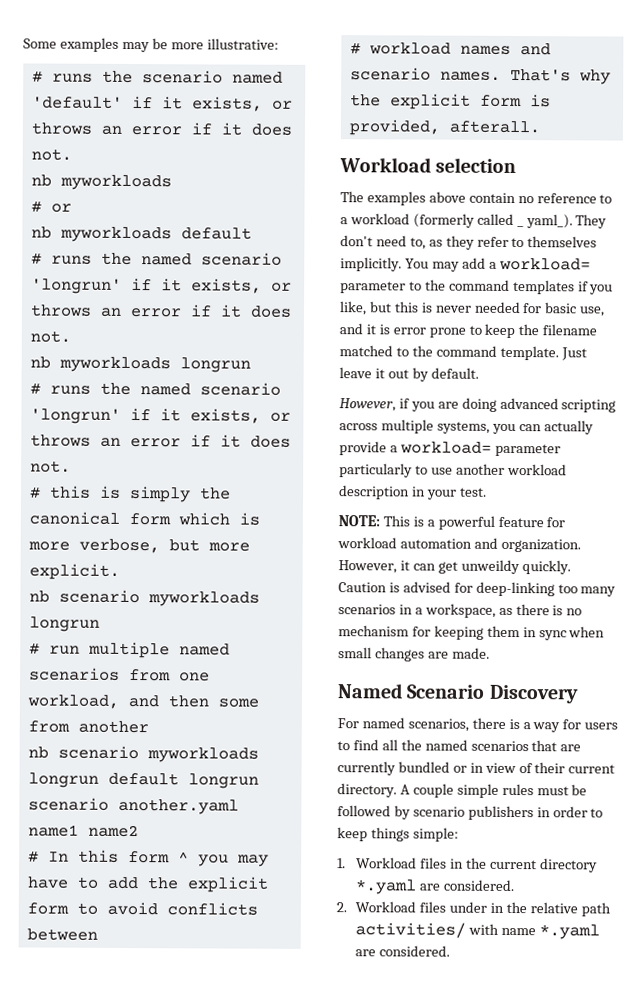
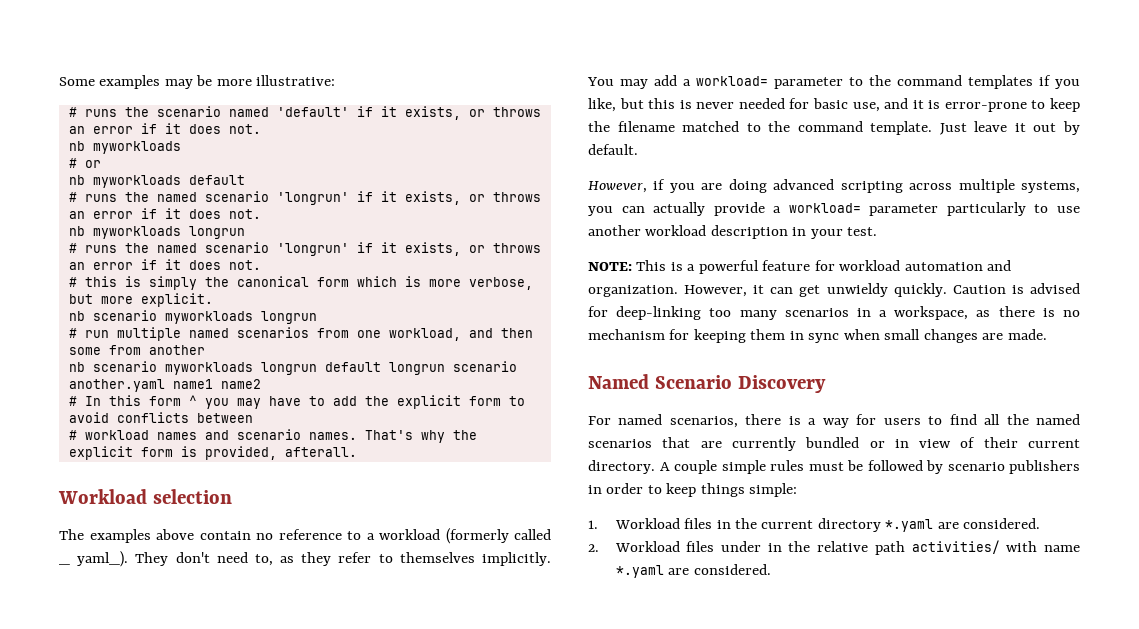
[392,327,466,338] error prone -> [944,102,1027,112] error-prone
[460,559,520,575] unweildy -> [826,283,888,297] unwieldy

